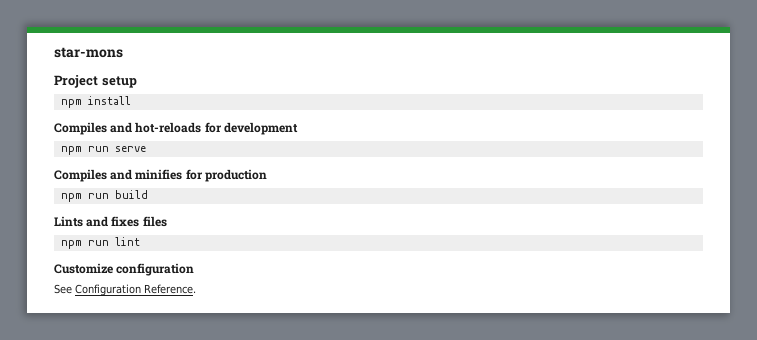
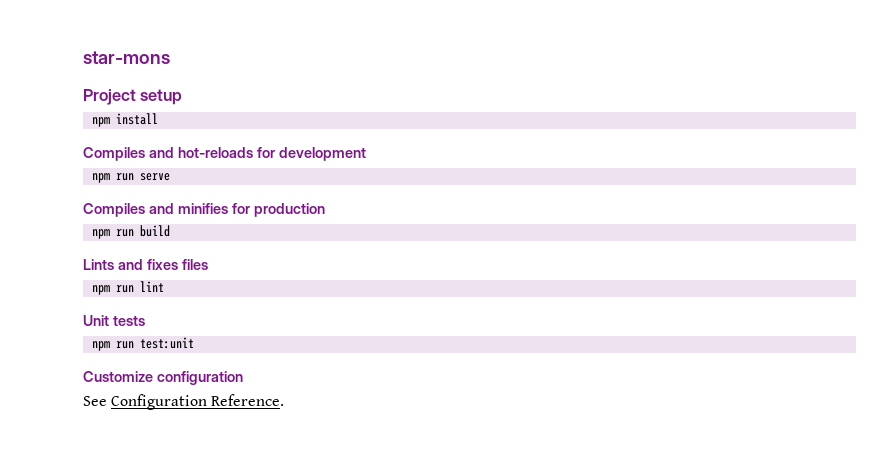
(140, 241) none -> [83,315,145,326] [92,337,195,351] // Unit tests // npm run test:unit

